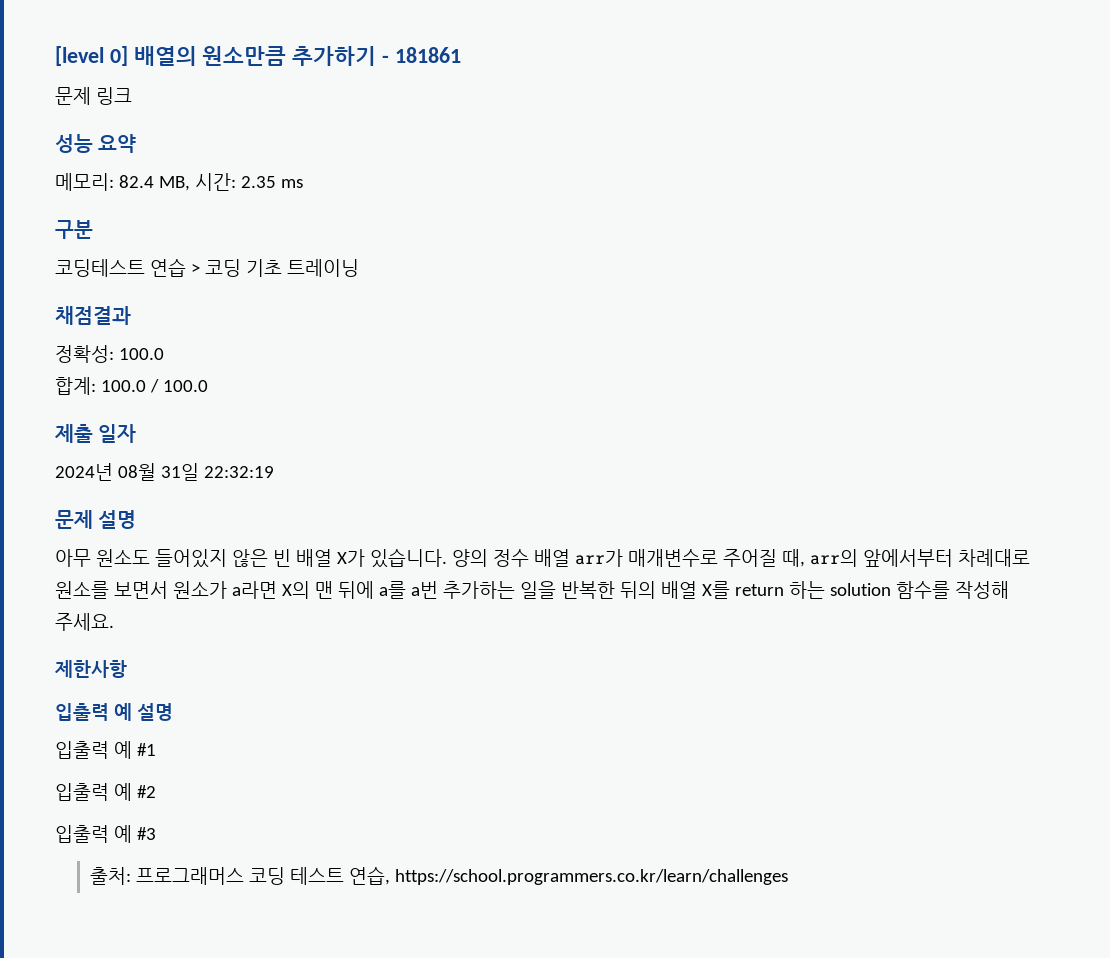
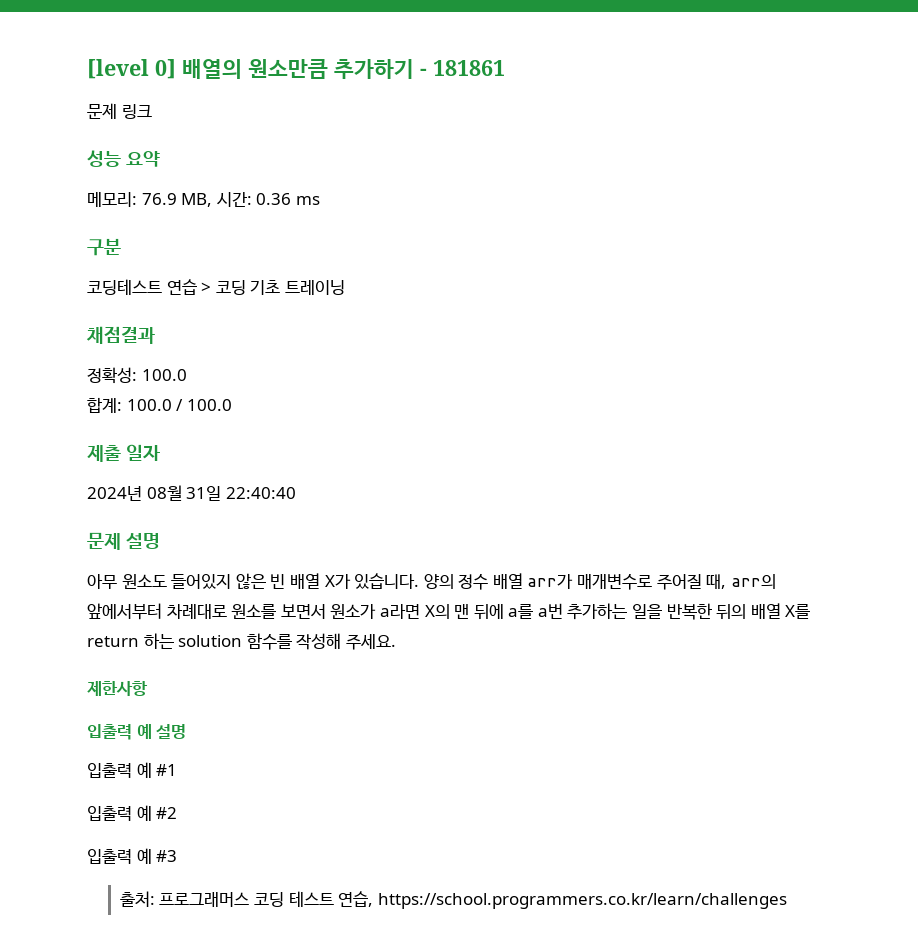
[118,175,154,188] 82.4 -> [141,193,177,205] 76.9
[240,176,276,188] 2.35 -> [256,193,292,205] 0.36
[203,466,274,478] 22:32:19 -> [225,487,296,499] 22:40:40

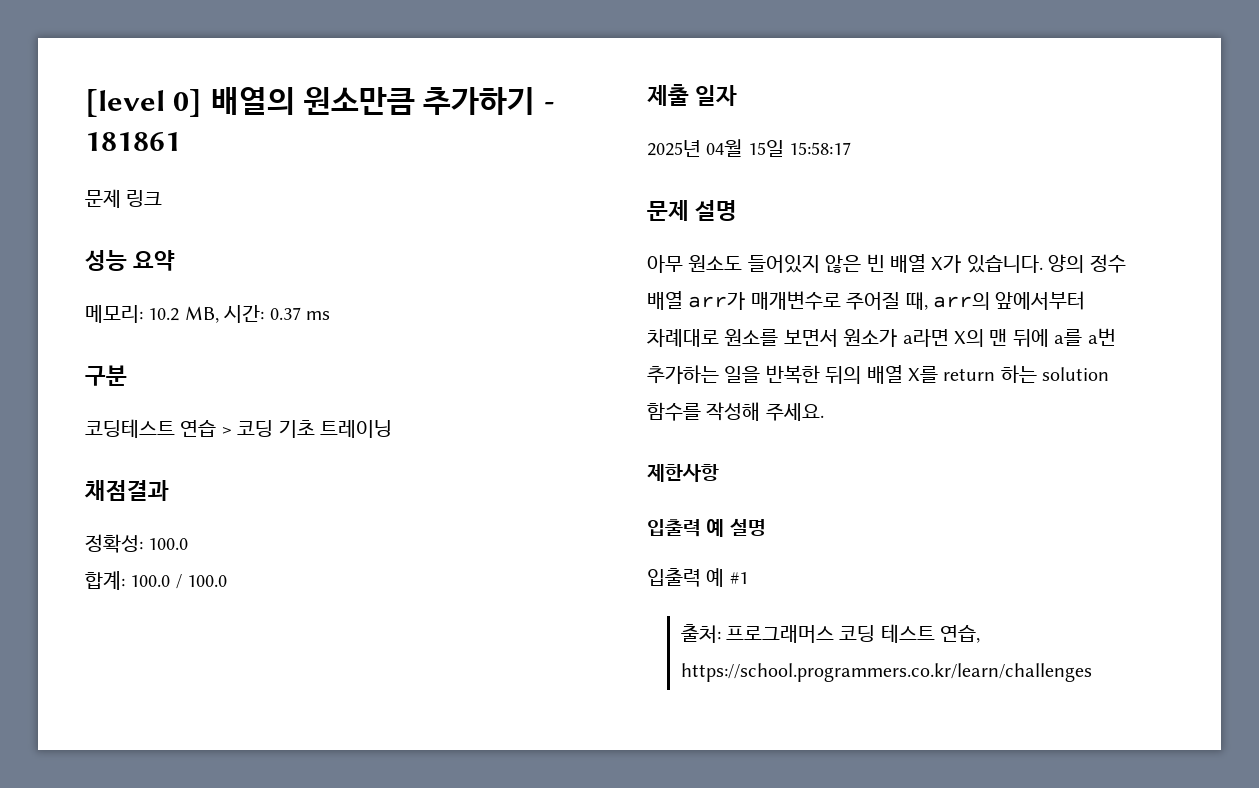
[141,193,177,205] 76.9 -> [148,308,180,321] 10.2
[256,193,292,205] 0.36 -> [269,307,301,320] 0.37
[87,485,296,501] 2024년 08월 31일 22:40:40 -> [647,139,852,157] 2025년 04월 15일 15:58:17
[87,805,178,821] [87,848,178,864] // 입출력 예 #2 // 입출력 예 #3 -> (748, 578) none

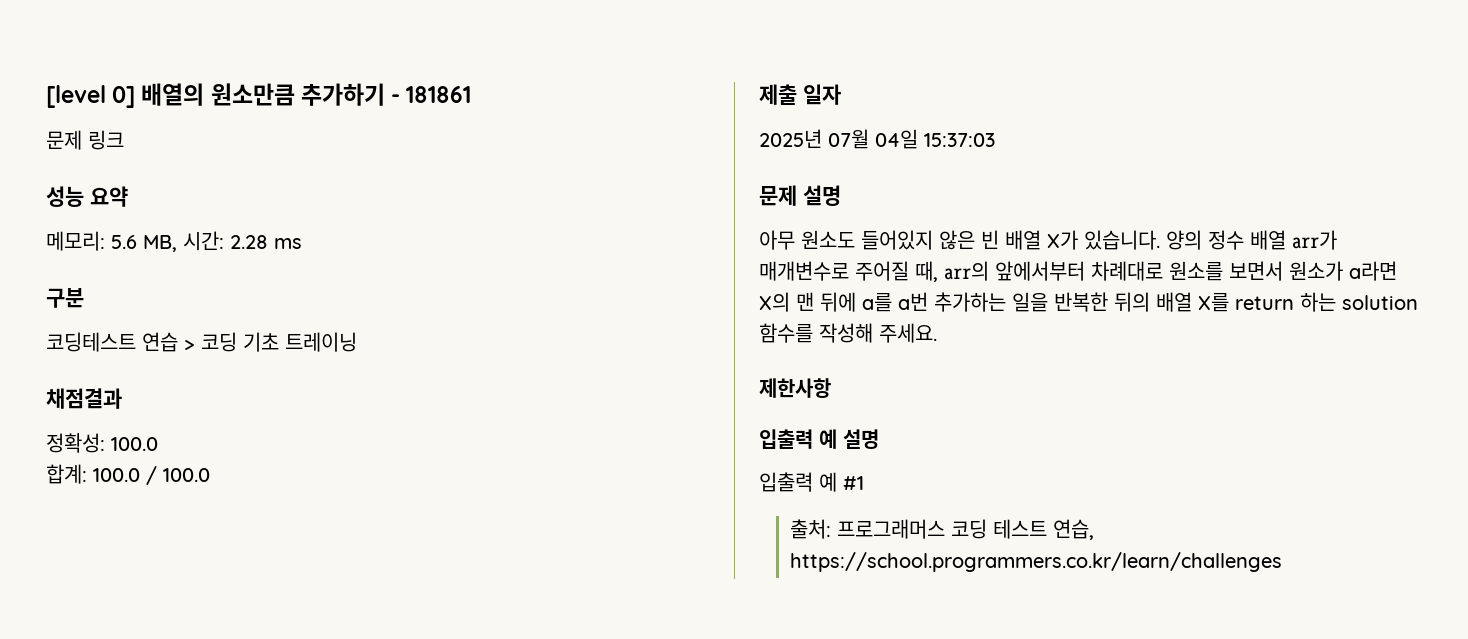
[148,308,180,321] 10.2 -> [111,235,137,249] 5.6
[269,307,301,320] 0.37 -> [230,235,268,249] 2.28
[706,139,852,157] 04월 15일 15:58:17 -> [828,129,995,149] 07월 04일 15:37:03

